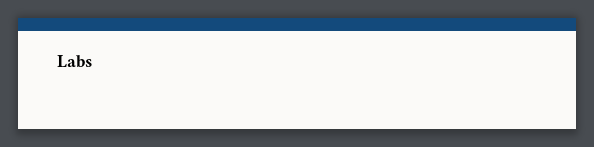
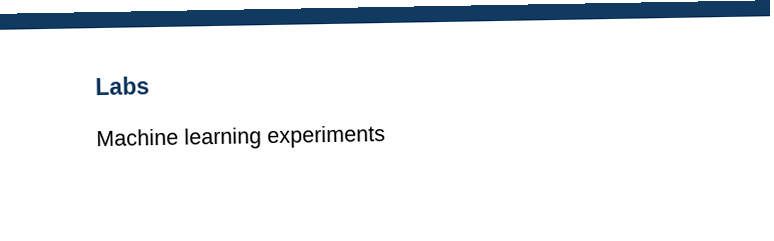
(92, 61) none -> [96,125,386,150] // Machine learning experiments

